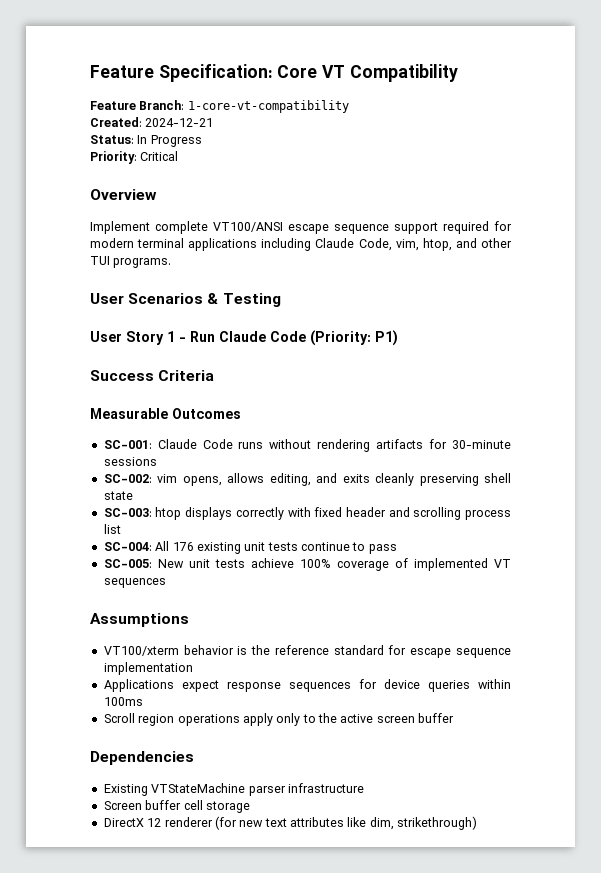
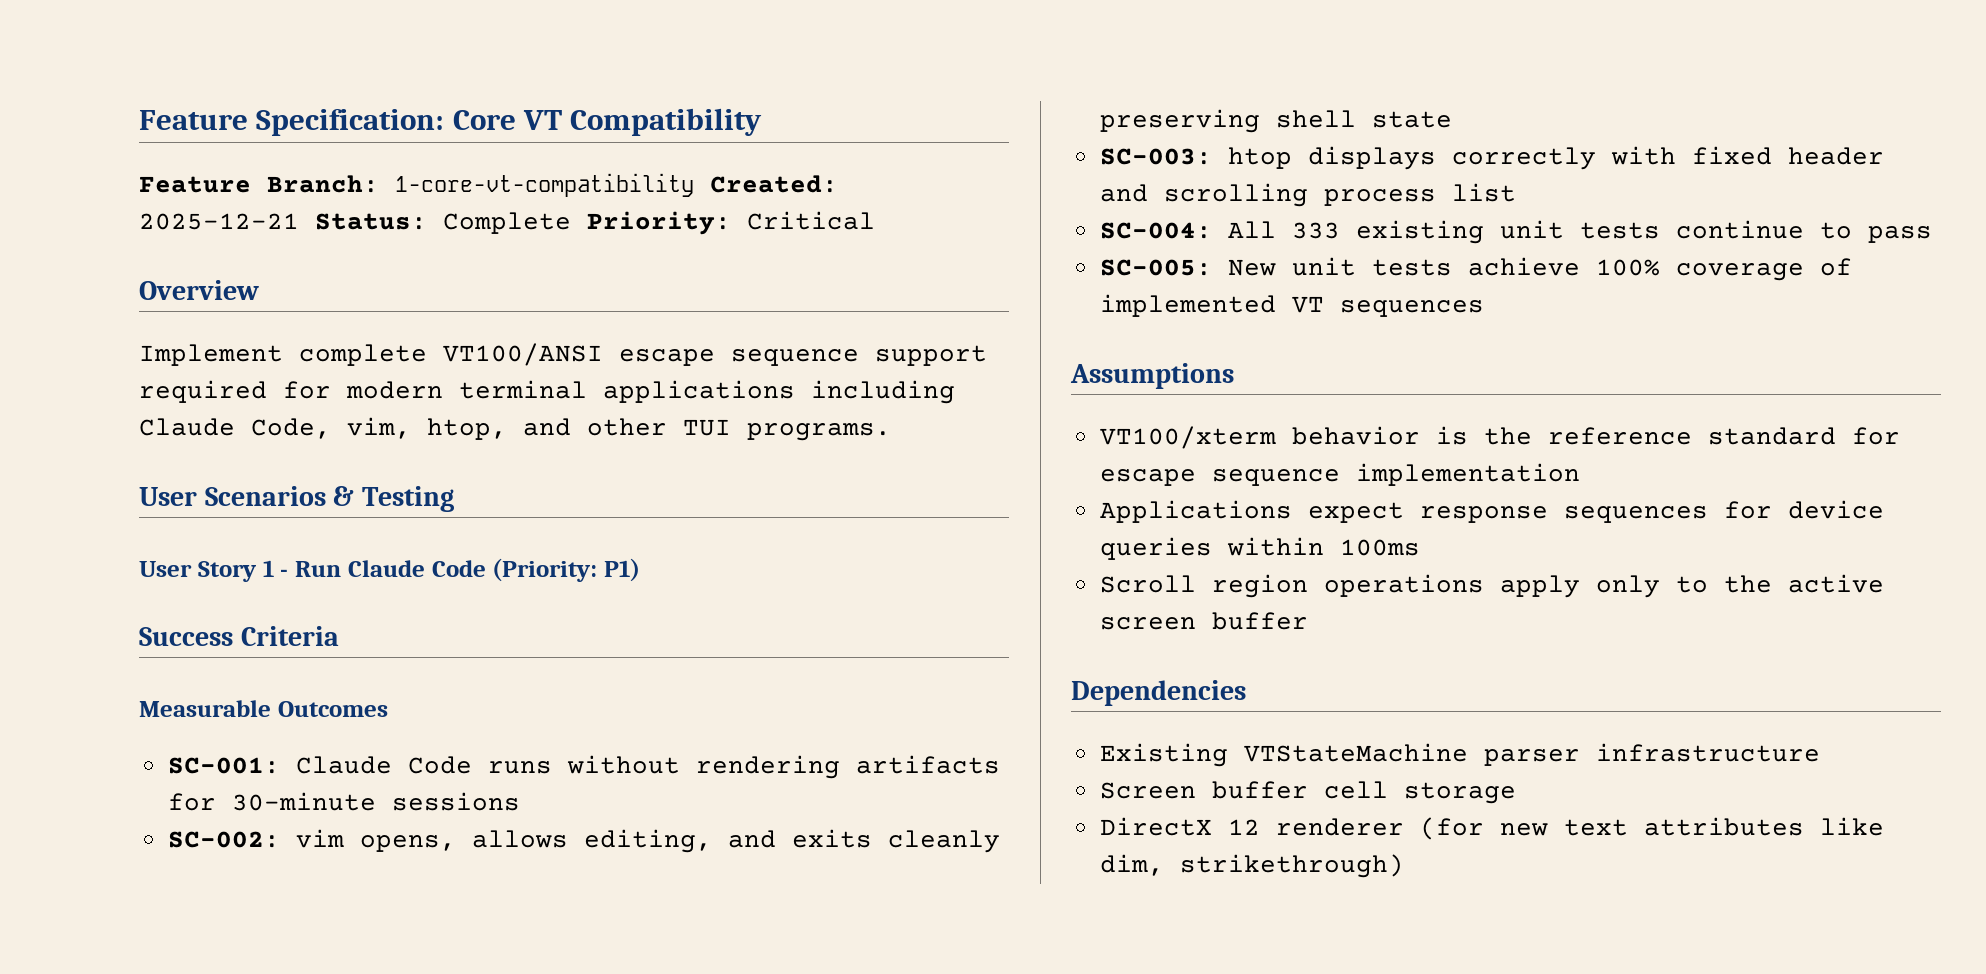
[90,117,214,127] [90,135,202,147] // Created: 2024-12-21 // Status: In Progress // -> [710,175,838,193] [139,212,571,234] Created: 2025-12-21 Status: Complete
[172,542,194,551] 176 -> [1291,222,1340,239] 333

